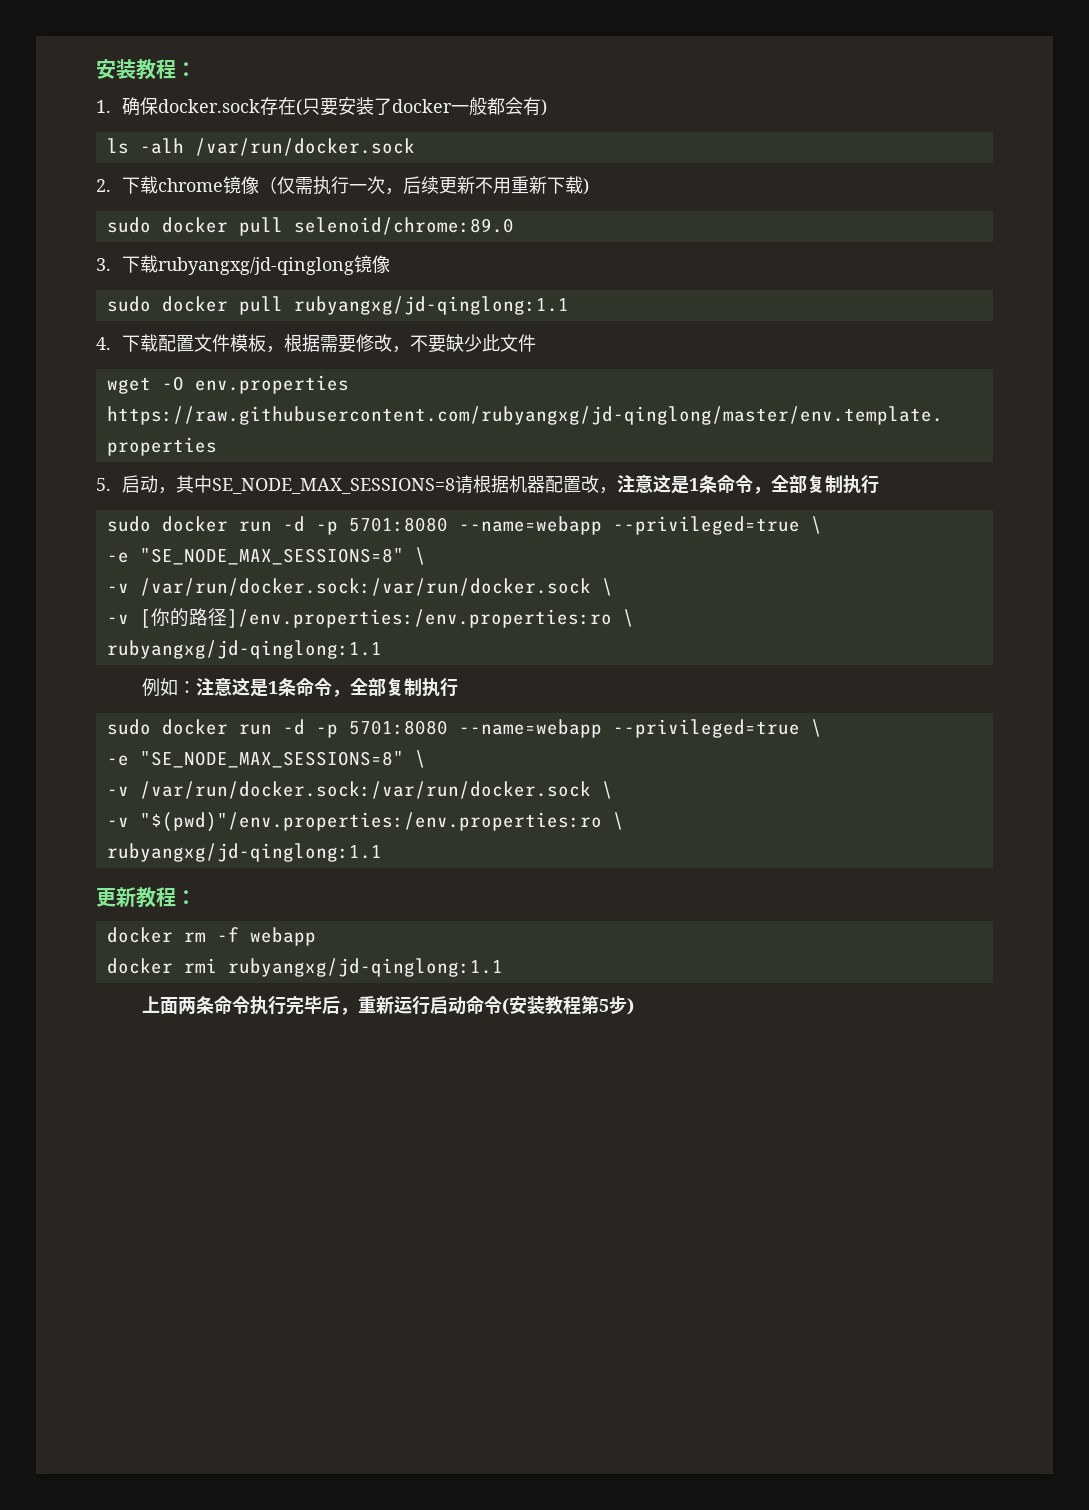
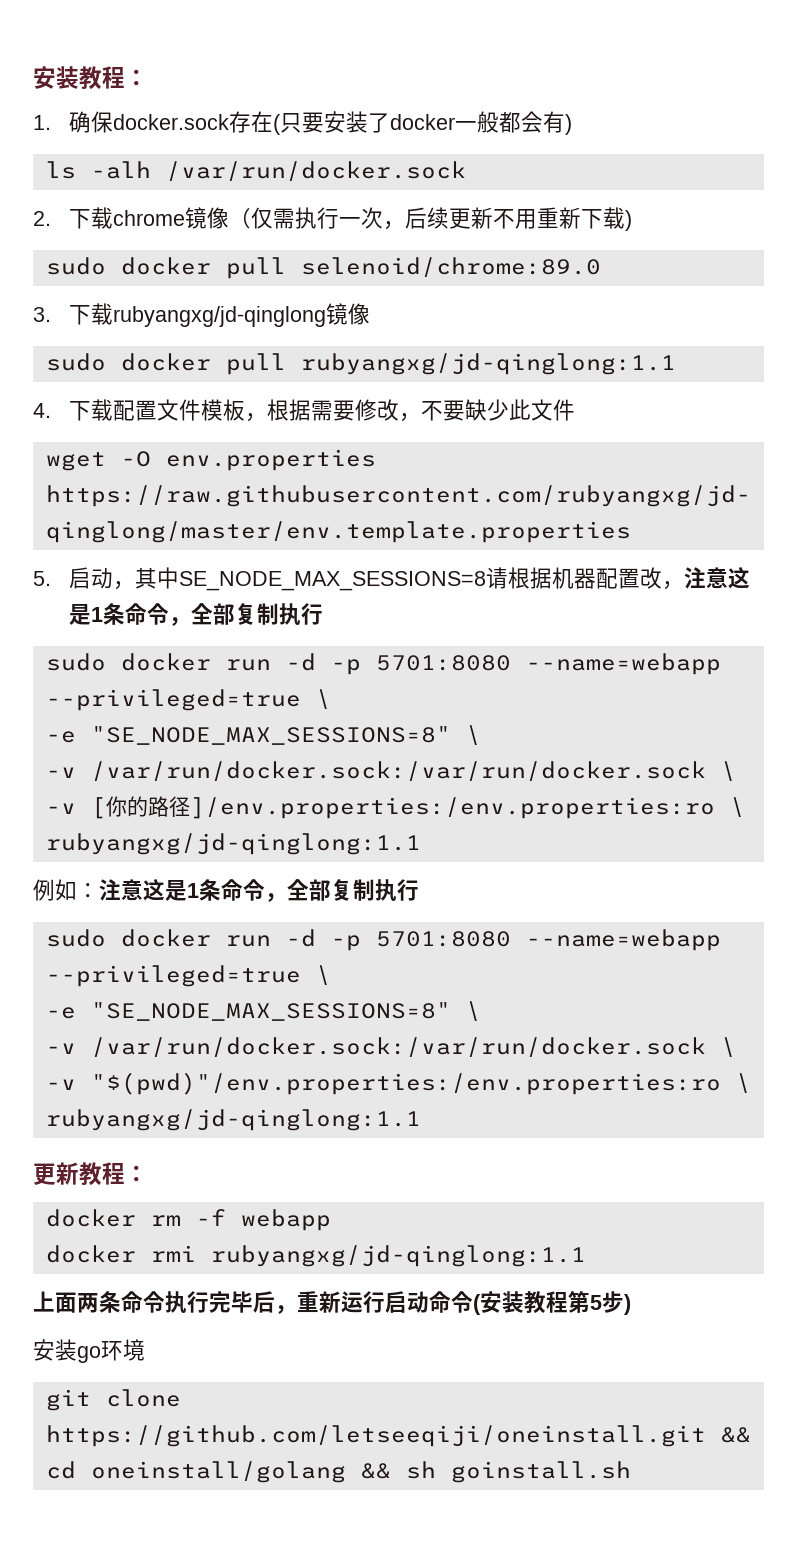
(635, 1006) none -> [33,1339,145,1363] [45,1389,181,1411] [45,1425,751,1447] [45,1461,631,1483] // 安装go环境 // git clone https://github.com/letseeqiji/oneinstall.git && cd oneinstall/golang && sh goinstall.sh

